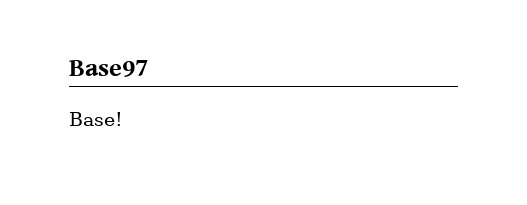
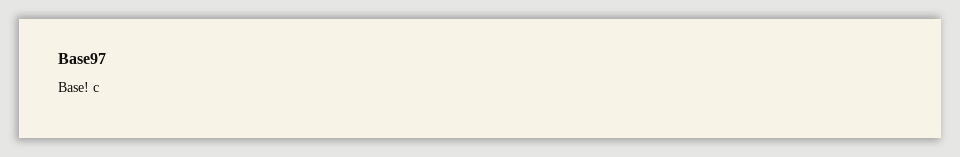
(123, 119) none -> [93,85,99,92] c

